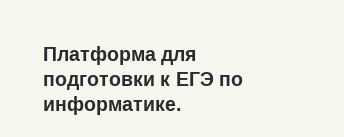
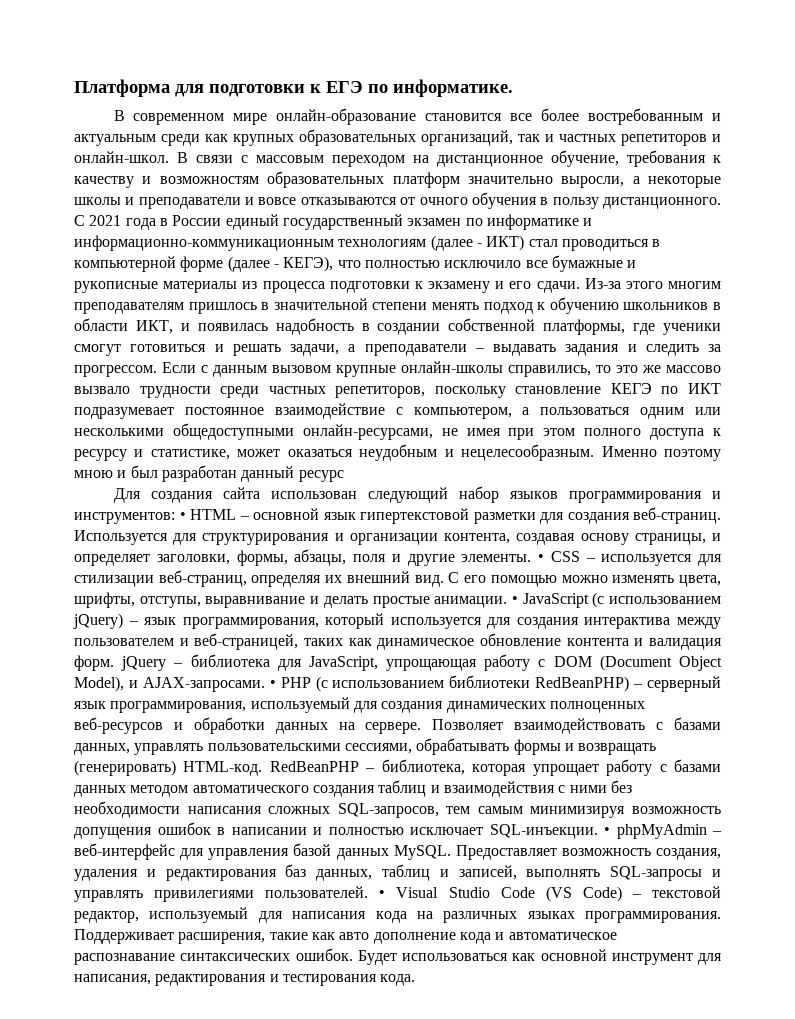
(181, 105) none -> [113,108,721,125] [74,129,721,146] [74,150,721,167] [74,171,721,188] [74,192,722,209] [74,214,593,230] [74,235,661,251] [74,255,637,272] [74,278,722,293] [74,297,722,314] [74,318,722,335] [74,344,721,356] [74,361,721,377] [74,383,721,398] [74,403,721,419] [74,423,722,440] [74,444,722,461] [74,465,344,482] [113,486,721,503] [74,507,721,524] [74,530,721,545] [74,549,722,566] [74,570,722,587] [74,592,722,608] [73,613,721,629] [74,633,722,650] [74,654,722,671] [74,675,721,692] [74,697,645,713] [74,717,722,734] [74,738,657,755] [74,759,722,776] [74,780,632,797] [74,801,721,818] [74,822,722,839] [74,843,721,860] [74,864,721,881] [74,886,722,902] [74,907,721,923] [74,929,617,944] [74,948,722,965] [74,974,416,986] // В современном мире онлайн-образование становится все более востребованным и актуальным среди как крупных образовательных организаций, так и частных репетиторов и онлайн-школ. В связи с массовым переходом на дистанционное обучение, требования к качеству и возможностям образовательных платформ значительно выросли, а некоторые школы и преподаватели и вовсе отказываются от очного обучения в пользу дистанционного. С 2021 года в России единый государственный экзамен по информатике и информационно-коммуникационным технологиям (далее - ИКТ) стал проводиться в компьютерной форме (далее - КЕГЭ), что полностью исключило все бумажные и рукописные материалы из процесса подготовки к экзамену и его сдачи. Из-за этого многим преподавателям пришлось в значительной степени менять подход к обучению школьников в области ИКТ, и появилась надобность в создании собственной платформы, где ученики смогут готовиться и решать задачи, а преподаватели – выдавать задания и следить за прогрессом. Если с данным вызовом крупные онлайн-школы справились, то это же массово вызвало трудности среди частных репетиторов, поскольку становление КЕГЭ по ИКТ подразумевает постоянное взаимодействие с компьютером, а пользоваться одним или несколькими общедоступными онлайн-ресурсами, не имея при этом полного доступа к ресурсу и статистике, может оказаться неудобным и нецелесообразным. Именно поэтому мною и был разработан данный ресурс // Для создания сайта использован следующий набор языков программирования и инструментов: • HTML – основной язык гипертекстовой разметки для создания веб-страниц. Используется для структурирования и организации контента, создавая основу страницы, и определяет заголовки, формы, абзацы, поля и другие элементы. • CSS – используется для стилизации веб-страниц, определяя их внешний вид. С его помощью можно изменять цвета, шрифты, отступы, выравнивание и делать простые анимации. • JavaScript (с использованием jQuery) – язык программирования, который используется для создания интерактива между пользователем и веб-страницей, таких как динамическое обновление контента и валидация форм. jQuery – библиотека для JavaScript, упрощающая работу с DOM (Document Object Model), и AJAX-запросами. • PHP (с использованием библиотеки RedBeanPHP) – серверный язык программирования, используемый для создания динамических полноценных веб-ресурсов и обработки данных на сервере. Позволяет взаимодействовать с базами данных, управлять пользовательскими сессиями, обрабатывать формы и возвращать (генерировать) HTML-код. RedBeanPHP – библиотека, которая упрощает работу с базами данных методом автоматического создания таблиц и взаимодействия с ними без необходимости написания сложных SQL-запросов, тем самым минимизируя возможность допущения ошибок в написании и полностью исключает SQL-инъекции. • phpMyAdmin – веб-интерфейс для управления базой данных MySQL. Предоставляет возможность создания, удаления и редактирования баз данных, таблиц и записей, выполнять SQL-запросы и управлять привилегиями пользователей. • Visual Studio Code (VS Code) – текстовой редактор, используемый для написания кода на различных языках программирования. Поддерживает расширения, такие как авто дополнение кода и автоматическое распознавание синтаксических ошибок. Будет использоваться как основной инструмент для написания, редактирования и тестирования кода.

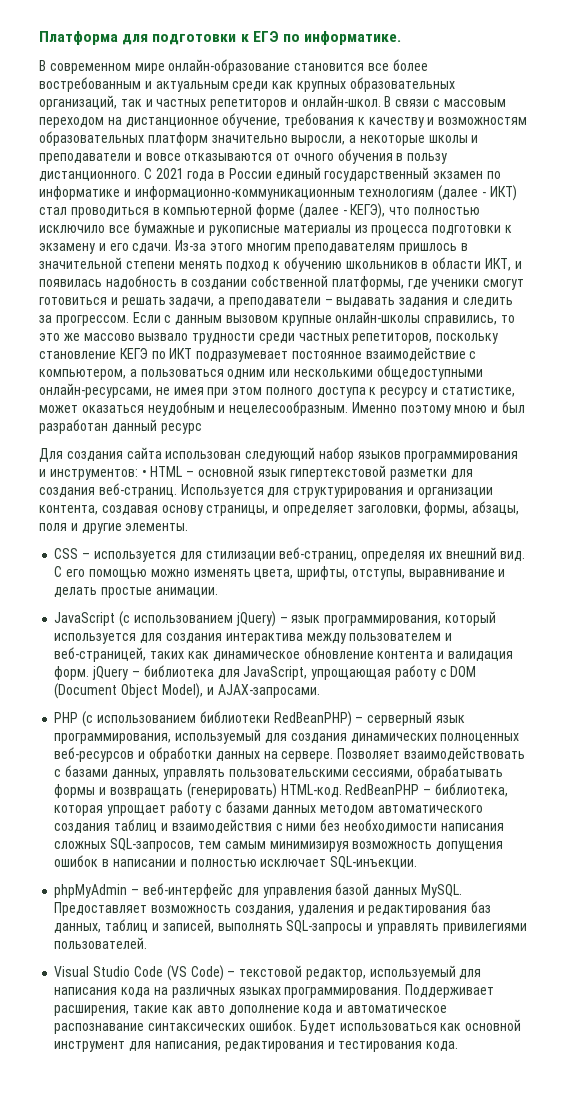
[538,554,544,562] • -> (189, 527) //
[511,596,518,604] • -> (218, 592) //
[269,680,276,688] • -> (320, 691) //
[604,827,610,835] • -> (418, 862) //
[379,890,386,898] • -> (148, 943) //

